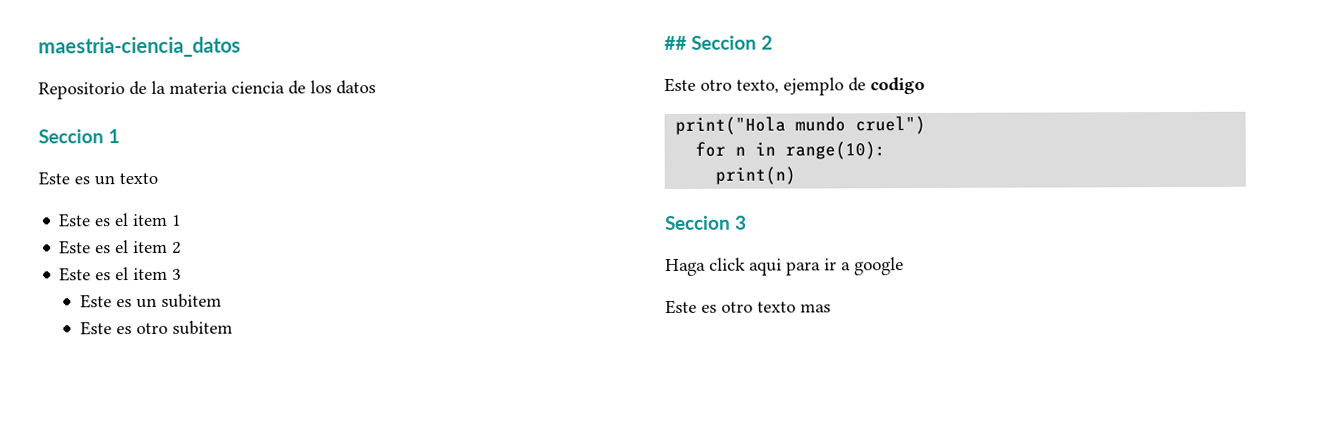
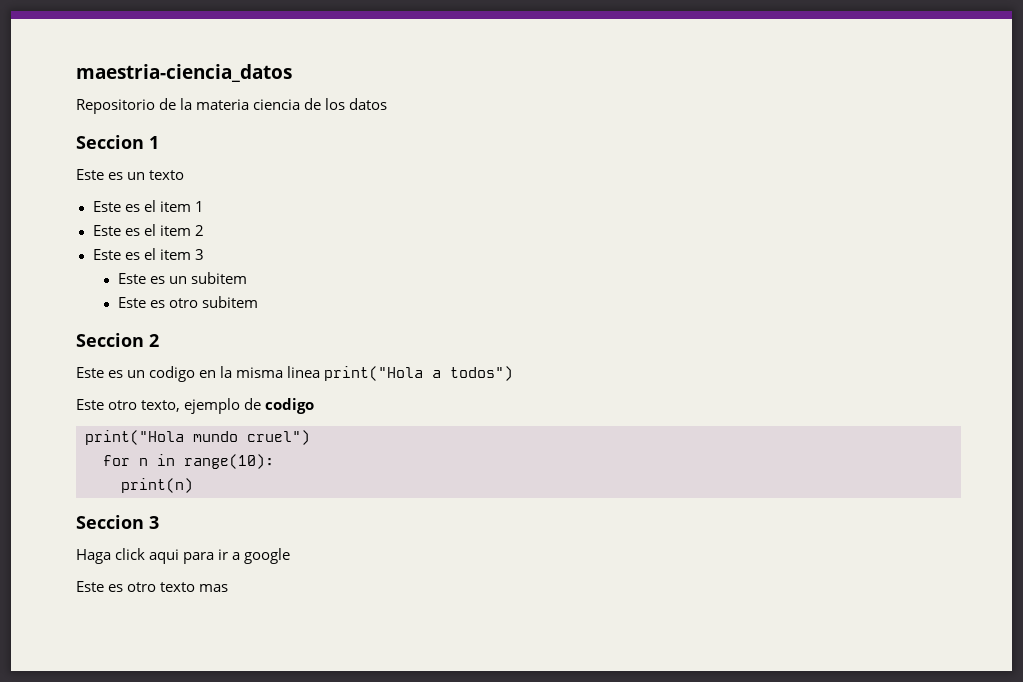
[664,35,687,50] ## -> (258, 302) none
(773, 42) none -> [76,366,514,382] // Este es un codigo en la misma linea print("Hola a todos")

